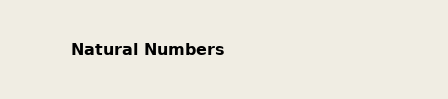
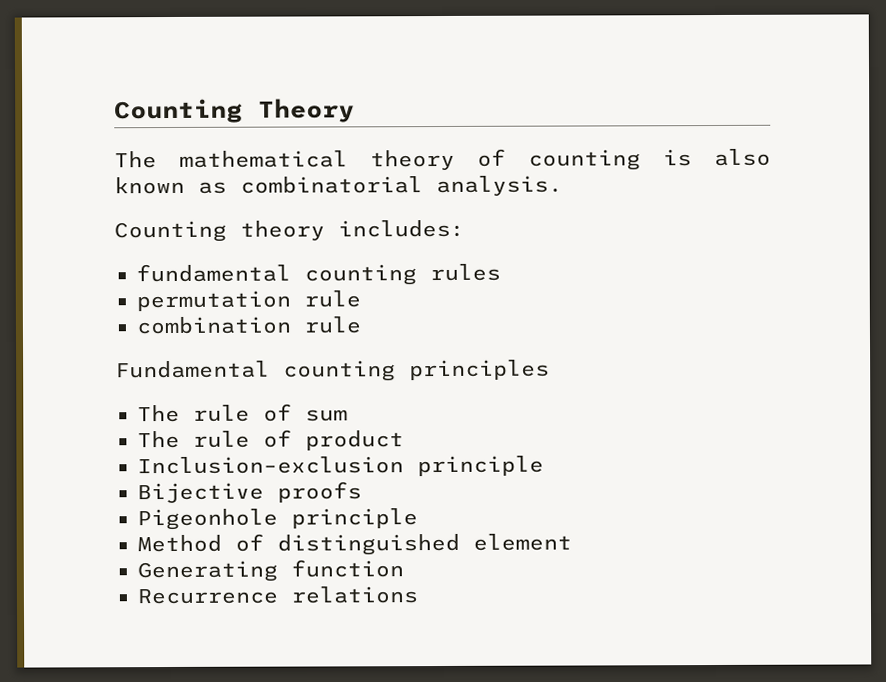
[71,43,225,55] Natural Numbers -> [114,98,355,124] [114,148,771,171] [114,175,563,197] [114,219,465,243] [136,263,501,286] [136,290,361,312] [136,316,361,335] [115,359,550,382] [137,403,348,423] [137,429,404,451] [137,455,544,477] [137,481,362,504] [137,508,418,531] [137,533,572,556] [137,559,404,583] [137,586,418,605] Counting Theory // The mathematical theory of counting is also known as combinatorial analysis. // Counting theory includes: // fundamental counting rules // permutation rule // combination rule // Fundamental counting principles // The rule of sum // The rule of product // Inclusion–exclusion principle // Bijective proofs // Pigeonhole principle // Method of distinguished element // Generating function // Recurrence relations

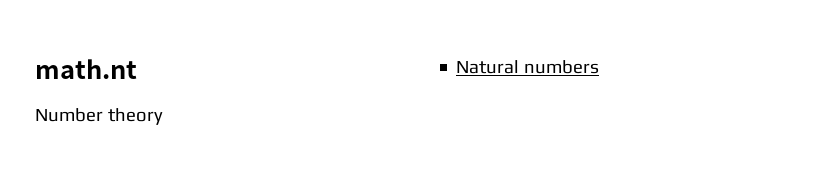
[114,98,355,124] [114,148,771,171] [114,175,563,197] [114,219,465,243] [136,263,501,286] [136,290,361,312] [136,316,361,335] [115,359,550,382] [137,403,348,423] [137,429,404,451] [137,455,544,477] [137,481,362,504] [137,508,418,531] [137,533,572,556] [137,559,404,583] [137,586,418,605] Counting Theory // The mathematical theory of counting is also known as combinatorial analysis. // Counting theory includes: // fundamental counting rules // permutation rule // combination rule // Fundamental counting principles // The rule of sum // The rule of product // Inclusion–exclusion principle // Bijective proofs // Pigeonhole principle // Method of distinguished element // Generating function // Recurrence relations -> [35,59,137,79] [35,108,163,125] [456,60,600,74] math.nt // Number theory // Natural numbers

